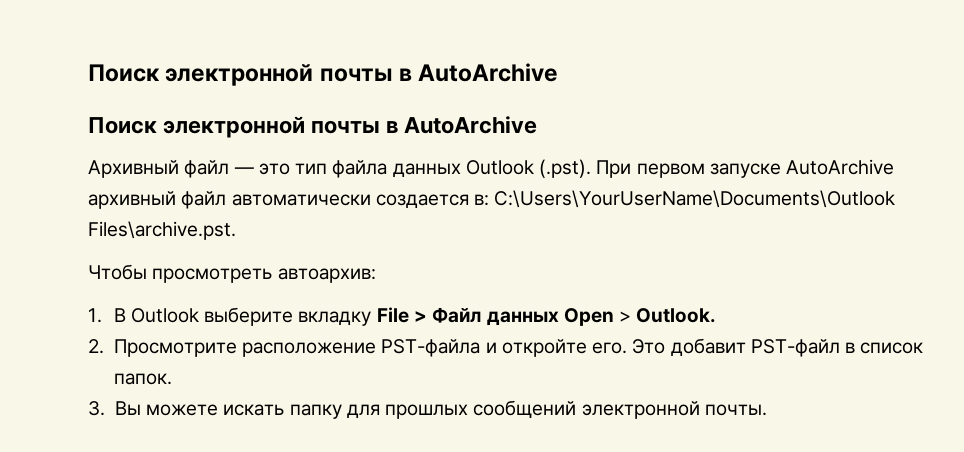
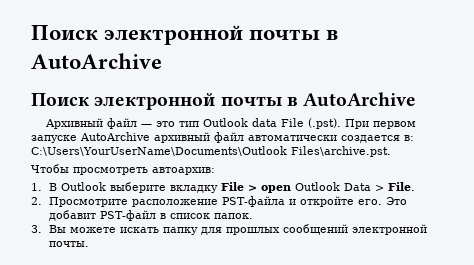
[332,160,534,178] файла данных Outlook -> [203,118,305,127] Outlook data File
[432,307,717,326] Файл данных Open > Outlook. -> [261,182,416,193] open Outlook Data > File.

